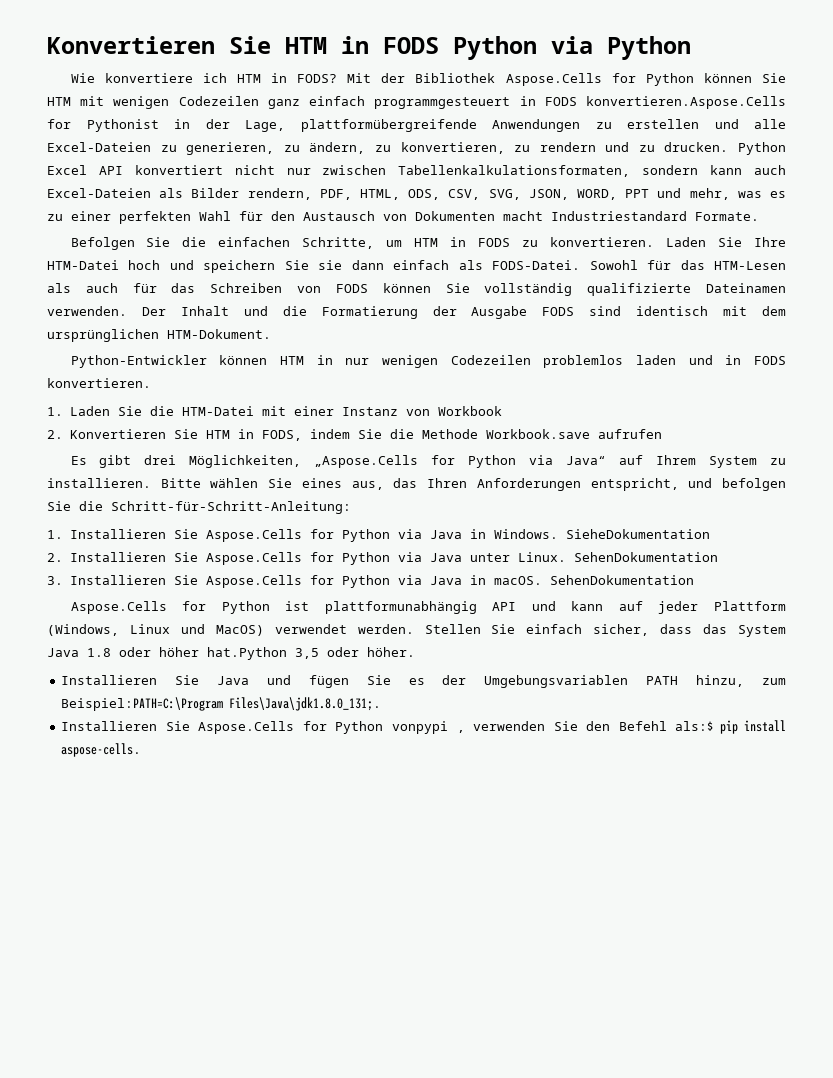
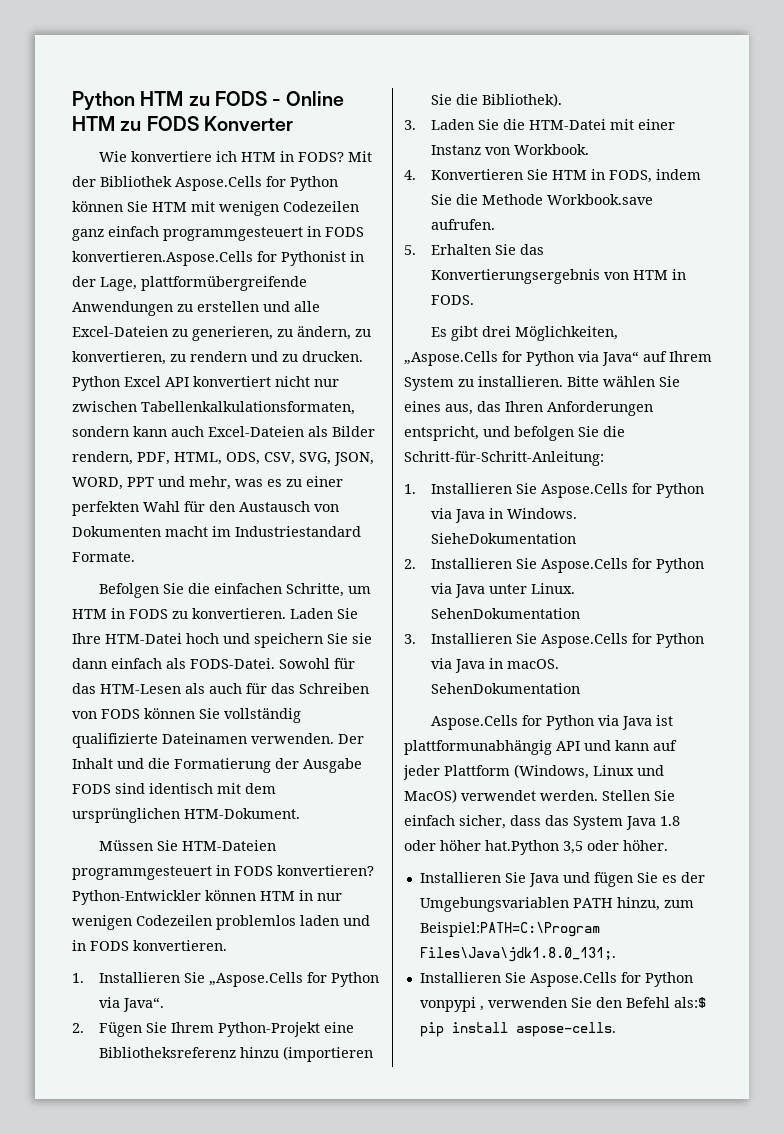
[47,36,691,60] Konvertieren Sie HTM in FODS Python via Python -> [72,91,345,110] [72,116,293,131] Python HTM zu FODS - Online HTM zu FODS Konverter
(543, 216) none -> [212,526,231,537] im
(271, 334) none -> [99,840,277,851] [72,865,374,880] Müssen Sie HTM-Dateien programmgesteuert in FODS konvertieren?
(63, 411) none -> [99,972,380,987] [99,997,165,1012] [72,1022,355,1037] [99,1046,374,1062] [431,93,563,107] [404,120,416,130] Installieren Sie „Aspose.Cells for Python via Java“. // 2. Fügen Sie Ihrem Python-Projekt eine Bibliotheksreferenz hinzu (importieren Sie die Bibliothek). // 3.
[437,406,502,416] [47,430,63,439] Workbook // 2. -> [514,144,590,155] [404,170,416,180] Workbook. // 4.
[597,429,662,439] aufrufen -> [431,219,496,230] [404,244,545,255] [431,269,687,284] [431,295,475,305] aufrufen. // 5. Erhalten Sie das Konvertierungsergebnis von HTM in FODS.
(270, 607) none -> [598,715,653,730] via Java

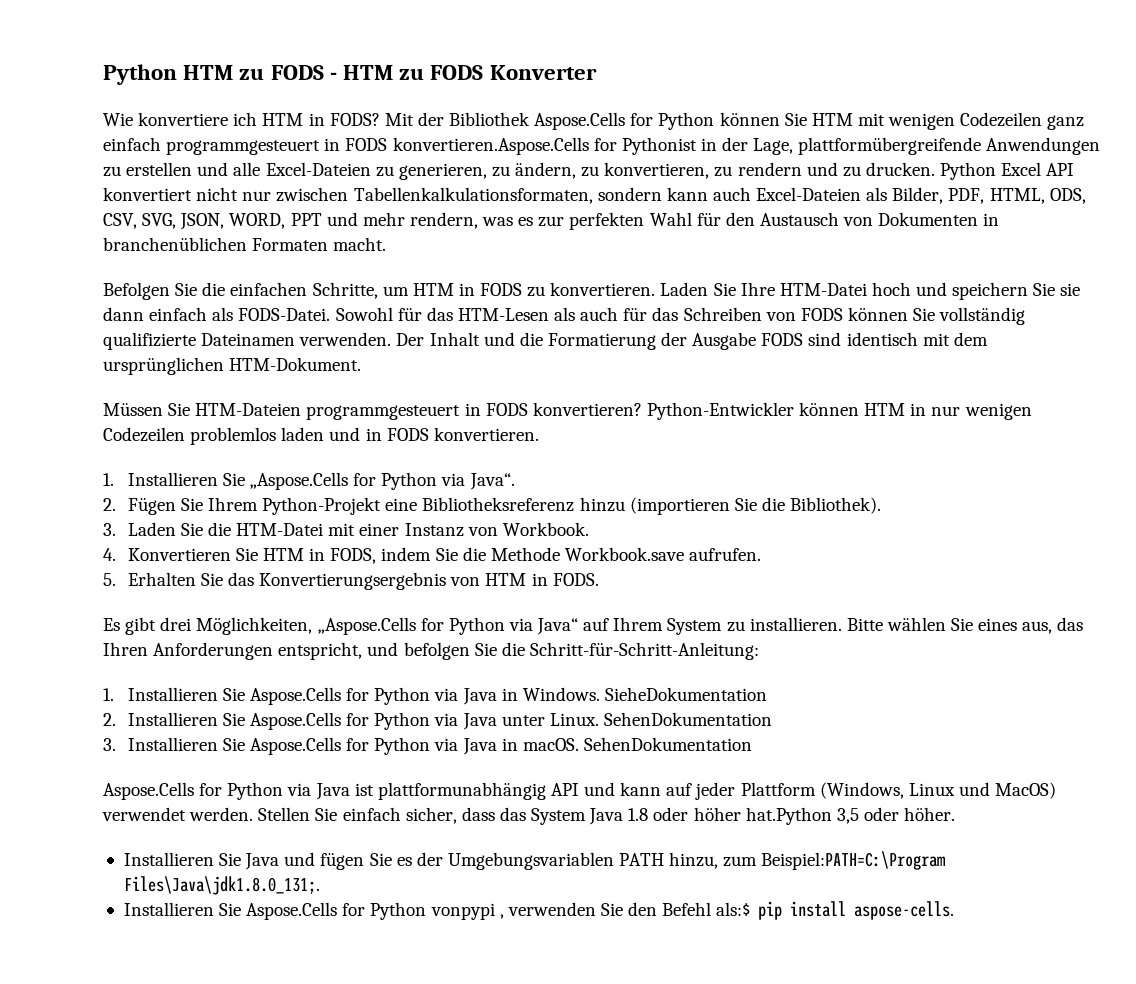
[286,91,345,106] Online -> (337, 76) none
[332,426,375,437] [72,451,133,465] Bilder rendern, -> [892,187,944,204] Bilder,
[189,476,343,490] mehr, was es zu einer -> [362,212,565,229] mehr rendern, was es zur
[165,526,361,537] [72,552,135,562] macht im Industriestandard Formate. -> [983,213,1000,226] [103,237,387,251] in branchenüblichen Formaten macht.

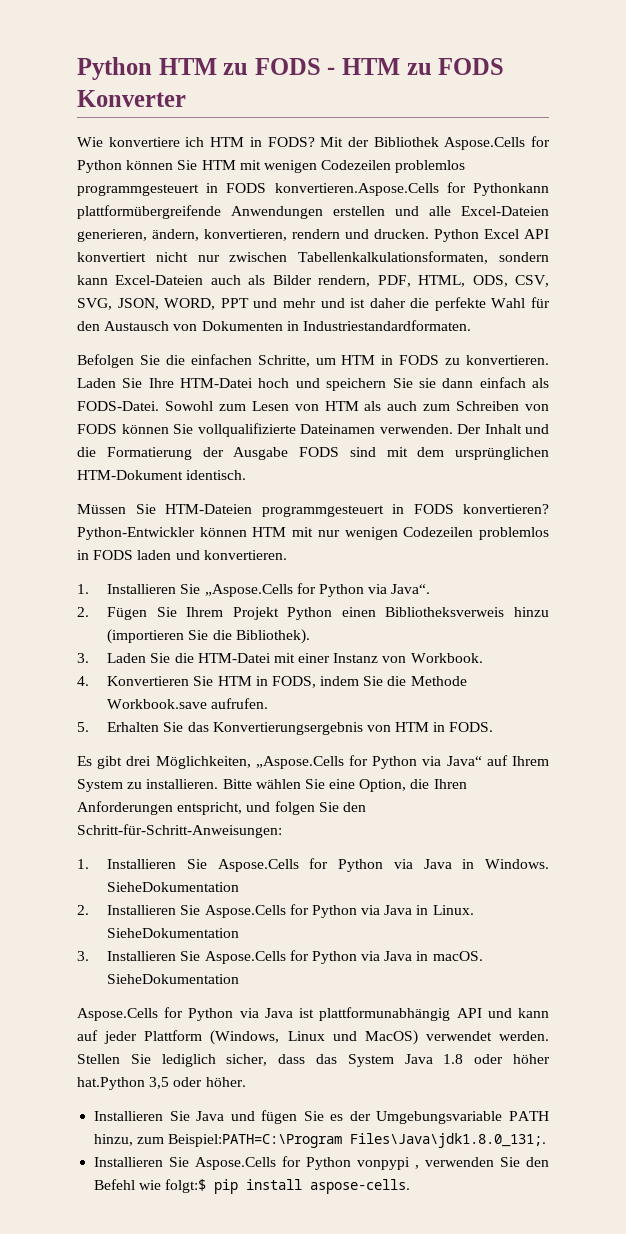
[1047,115,1085,130] [103,137,161,151] ganz einfach -> [395,160,466,173] problemlos
[621,137,794,155] Pythonist in der Lage, -> [472,183,549,196] Pythonkann
[103,166,121,177] zu -> (323, 212) none
[375,162,733,180] zu generieren, zu ändern, zu konvertieren, zu -> [77,229,287,242] generieren, ändern, konvertieren,
[842,166,861,177] zu -> (369, 234) none
[712,187,944,204] auch Excel-Dateien als Bilder, -> [115,275,371,287] Excel-Dateien auch als Bilder rendern,
[409,212,645,230] rendern, was es zur perfekten -> [320,297,486,311] und ist daher die perfekte
[103,237,387,251] branchenüblichen Formaten macht. -> [302,320,471,331] Industriestandardformaten.
[397,307,679,321] für das HTM-Lesen als auch für das -> [218,401,451,411] zum Lesen von HTM als auch zum
[939,307,1026,325] [103,332,196,350] vollständig qualifizierte -> [197,423,296,437] vollqualifizierte
[846,332,918,346] identisch -> (376, 452) none
[229,357,362,371] HTM-Dokument. -> [77,470,247,480] HTM-Dokument identisch.
[910,403,927,416] in -> [292,527,314,537] mit
[281,427,429,441] laden und in FODS -> [77,550,200,560] in FODS laden und
[262,497,575,515] Python-Projekt eine Bibliotheksreferenz -> [232,607,505,620] Projekt Python einen Bibliotheksverweis
[978,617,1084,634] eines aus, das -> [329,779,430,792] eine Option, die
[403,642,759,660] befolgen Sie die Schritt-für-Schritt-Anleitung: -> [274,801,366,815] [77,824,282,838] folgen Sie den Schritt-für-Schritt-Anweisungen:
[501,712,772,726] unter Linux. SehenDokumentation -> [416,905,474,915] [107,928,240,938] in Linux. SieheDokumentation
[583,737,752,751] SehenDokumentation -> [107,974,240,984] SieheDokumentation
[342,807,401,821] einfach -> [161,1054,216,1067] lediglich
[447,852,614,870] Umgebungsvariablen -> [376,1111,503,1124] Umgebungsvariable
[716,902,751,916] als:$ -> [139,1179,207,1193] wie folgt:$

